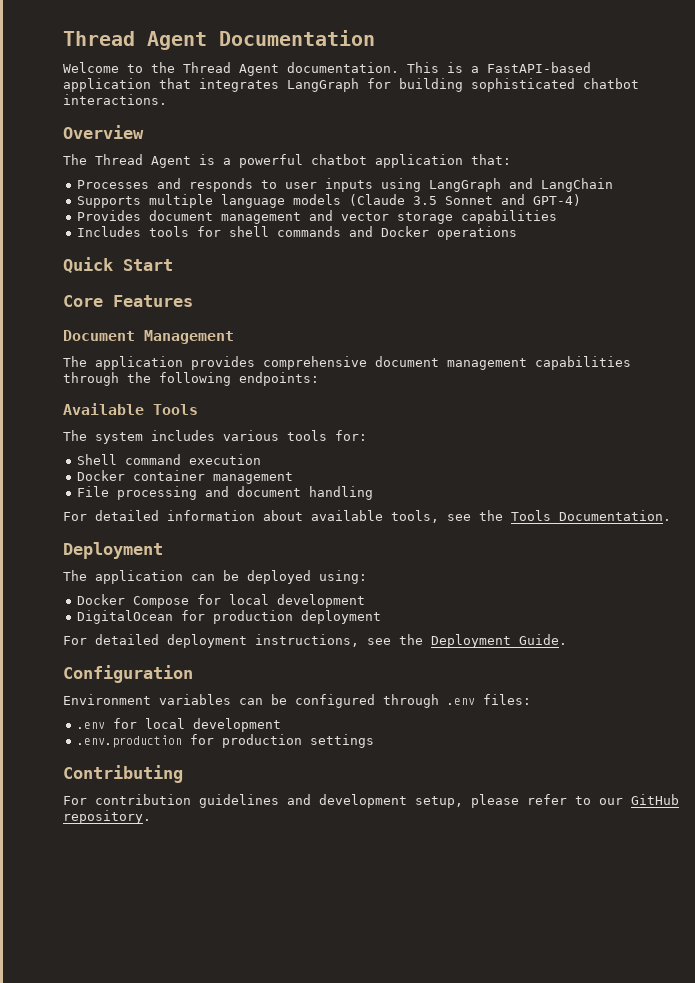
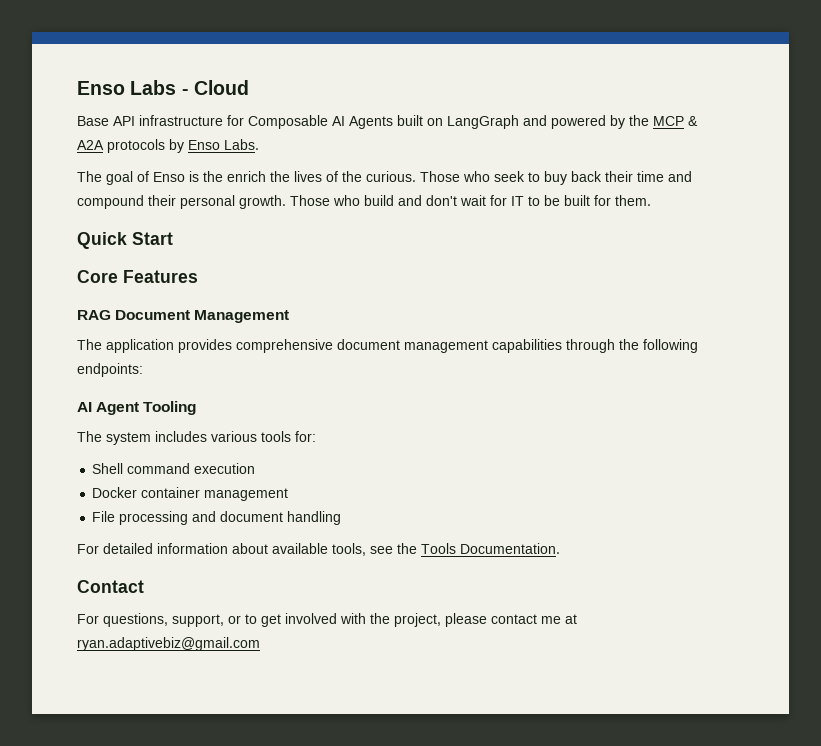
[63,30,375,50] [63,62,591,76] [63,78,639,92] [63,94,167,105] [63,125,144,139] [63,154,511,168] [76,178,613,192] [76,194,581,208] [76,210,557,224] [76,226,517,240] Thread Agent Documentation // Welcome to the Thread Agent documentation. This is a FastAPI-based application that integrates LangGraph for building sophisticated chatbot interactions. // Overview // The Thread Agent is a powerful chatbot application that: // Processes and responds to user inputs using LangGraph and LangChain // Supports multiple language models (Claude 3.5 Sonnet and GPT-4) // Provides document management and vector storage capabilities // Includes tools for shell commands and Docker operations -> [77,80,249,95] [77,115,698,129] [77,139,259,153] [77,171,692,185] [77,195,651,209] Enso Labs - Cloud // Base API infrastructure for Composable AI Agents built on LangGraph and powered by the MCP & A2A protocols by Enso Labs. // The goal of Enso is the enrich the lives of the curious. Those who seek to buy back their time and compound their personal growth. Those who build and don't wait for IT to be built for them.
(193, 301) none -> [77,310,111,320] RAG
[63,403,198,415] Available Tools -> [77,401,197,415] AI Agent Tooling
[63,542,163,559] [63,570,367,584] [76,594,365,608] [76,610,381,624] [63,634,567,648] [63,665,193,683] [63,694,531,708] [76,718,281,732] [76,734,374,748] [63,765,183,783] [63,794,679,808] [63,810,151,824] Deployment // The application can be deployed using: // Docker Compose for local development // DigitalOcean for production deployment // For detailed deployment instructions, see the Deployment Guide. // Configuration // Environment variables can be configured through .env files: // .env for local development // .env.production for production settings // Contributing // For contribution guidelines and development setup, please refer to our GitHub repository. -> [77,580,144,593] [77,613,577,627] [77,637,260,651] Contact // For questions, support, or to get involved with the project, please contact me at ryan.adaptivebiz@gmail.com

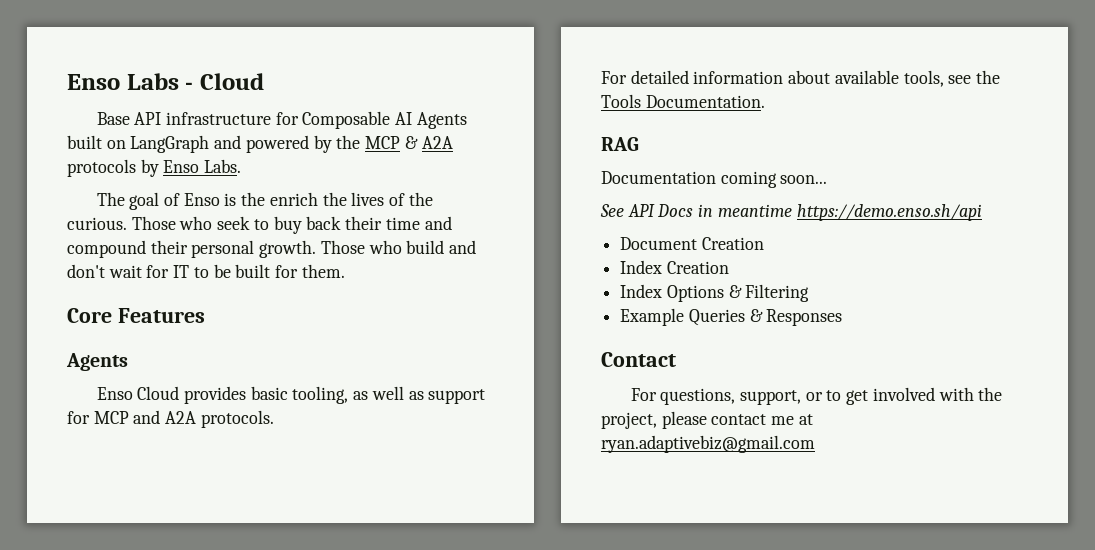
[77,232,173,249] // Quick Start -> (345, 271) none
[77,310,290,323] [77,339,698,353] [77,363,143,377] [77,401,197,415] [77,431,316,445] [92,463,256,474] [92,487,289,501] [92,511,342,525] RAG Document Management // The application provides comprehensive document management capabilities through the following endpoints: // AI Agent Tooling // The system includes various tools for: // Shell command execution // Docker container management // File processing and document handling -> [66,353,128,371] [96,386,486,404] [67,410,274,428] Agents // Enso Cloud provides basic tooling, as well as support for MCP and A2A protocols.
(560, 548) none -> [601,137,639,151] [601,171,828,188] [600,204,982,221] [620,237,764,250] [620,260,729,274] [620,284,810,302] [620,308,843,326] // RAG // Documentation coming soon... // See API Docs in meantime https://demo.enso.sh/api // Document Creation // Index Creation // Index Options & Filtering // Example Queries & Responses

